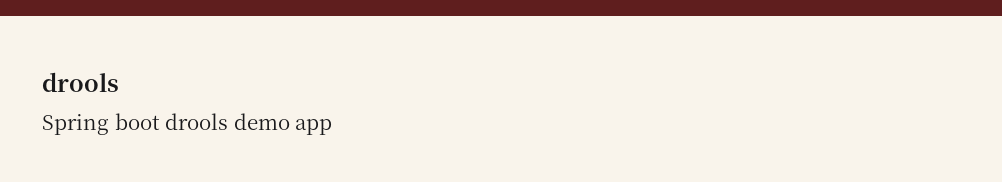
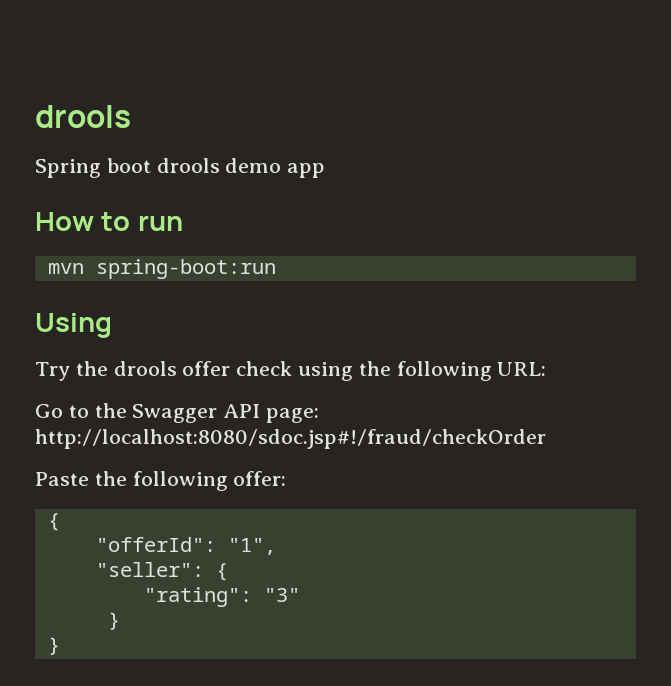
(333, 127) none -> [35,212,183,231] [47,259,276,279] [35,313,112,338] [35,361,547,381] [35,403,320,423] [35,429,546,449] [35,471,287,491] [47,513,60,531] [95,537,276,555] [95,562,228,581] [143,587,300,607] [107,612,120,630] [47,637,60,655] // How to run // mvn spring-boot:run // Using // Try the drools offer check using the following URL: // Go to the Swagger API page: http://localhost:8080/sdoc.jsp#!/fraud/checkOrder // Paste the following offer: // { // "offerId": "1", // "seller": { // "rating": "3" // } // }

